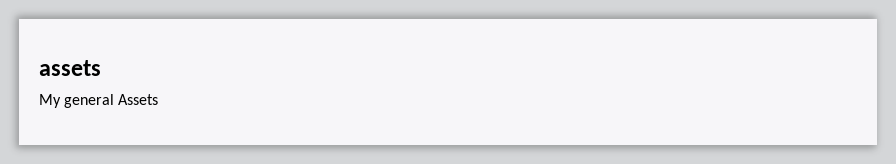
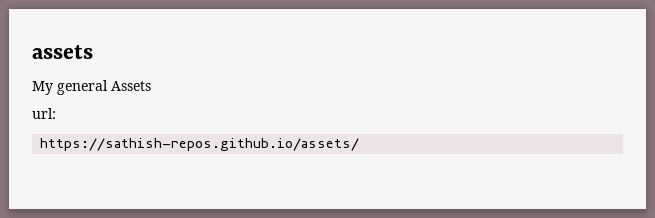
(159, 99) none -> [32,108,56,119] [40,138,360,151] // url: // https://sathish-repos.github.io/assets/

